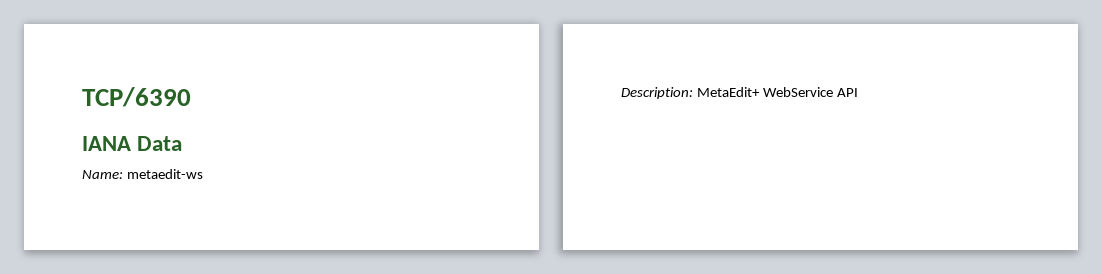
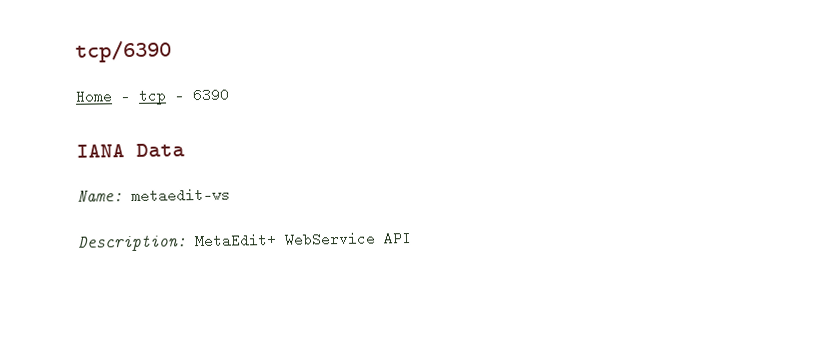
[82,87,191,107] TCP/6390 -> [75,40,172,63] [75,87,230,105] tcp/6390 // Home - tcp - 6390

